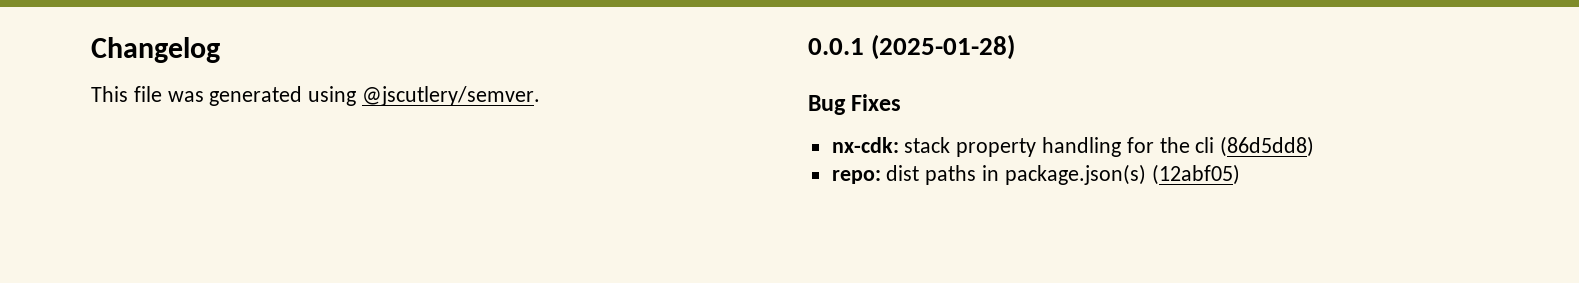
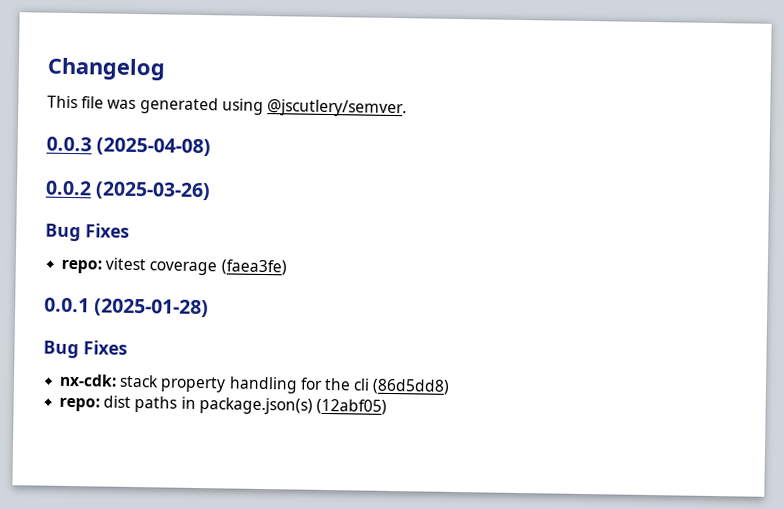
(541, 96) none -> [46,136,212,157] [45,180,212,201] [45,223,130,242] [61,257,287,276] // 0.0.3 (2025-04-08) // 0.0.2 (2025-03-26) // Bug Fixes // repo: vitest coverage (faea3fe)

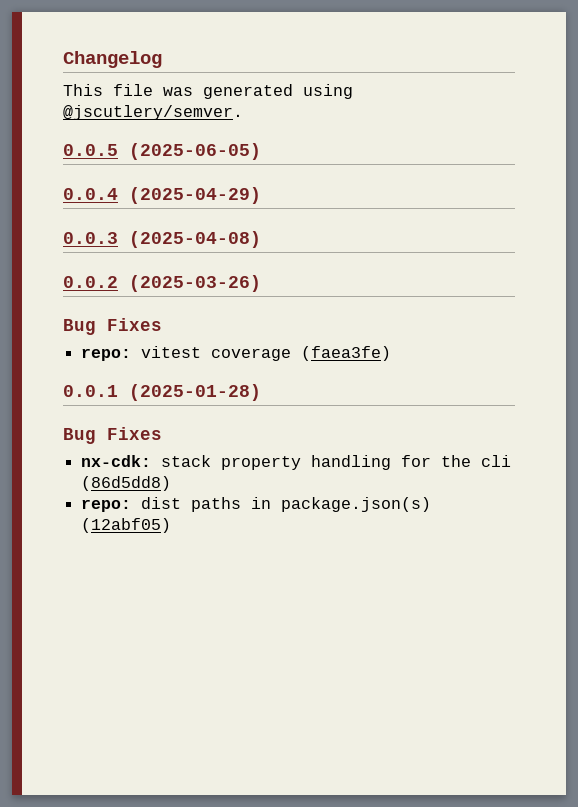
(407, 108) none -> [63,143,261,160] [63,187,261,204] // 0.0.5 (2025-06-05) // 0.0.4 (2025-04-29)

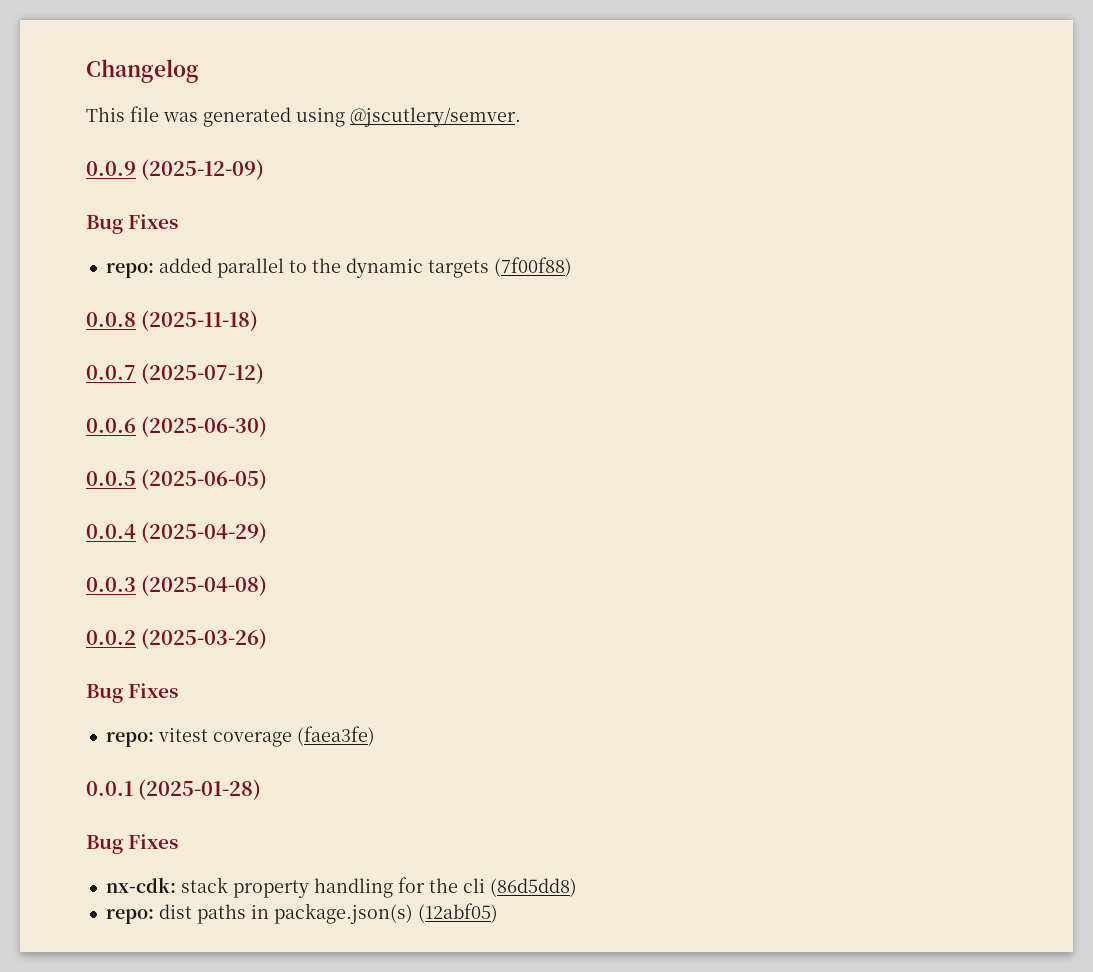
(243, 112) none -> [86,159,265,180] [86,214,179,234] [105,257,572,278] [86,310,259,331] [86,363,265,384] [86,416,268,437] // 0.0.9 (2025-12-09) // Bug Fixes // repo: added parallel to the dynamic targets (7f00f88) // 0.0.8 (2025-11-18) // 0.0.7 (2025-07-12) // 0.0.6 (2025-06-30)

